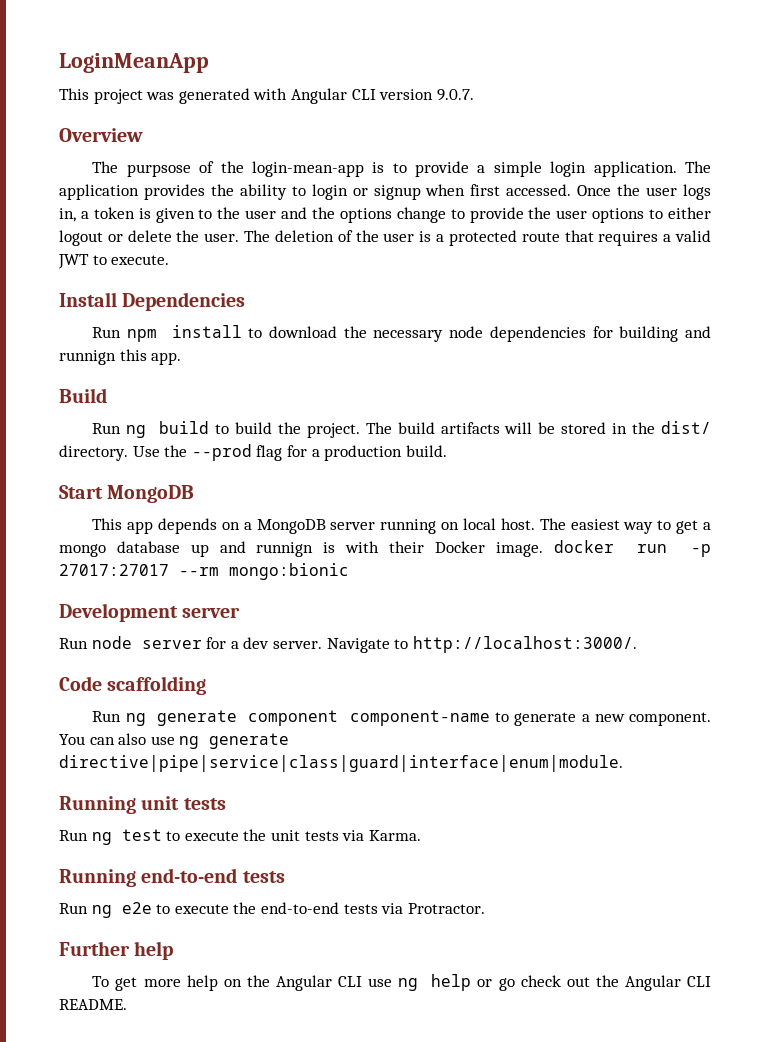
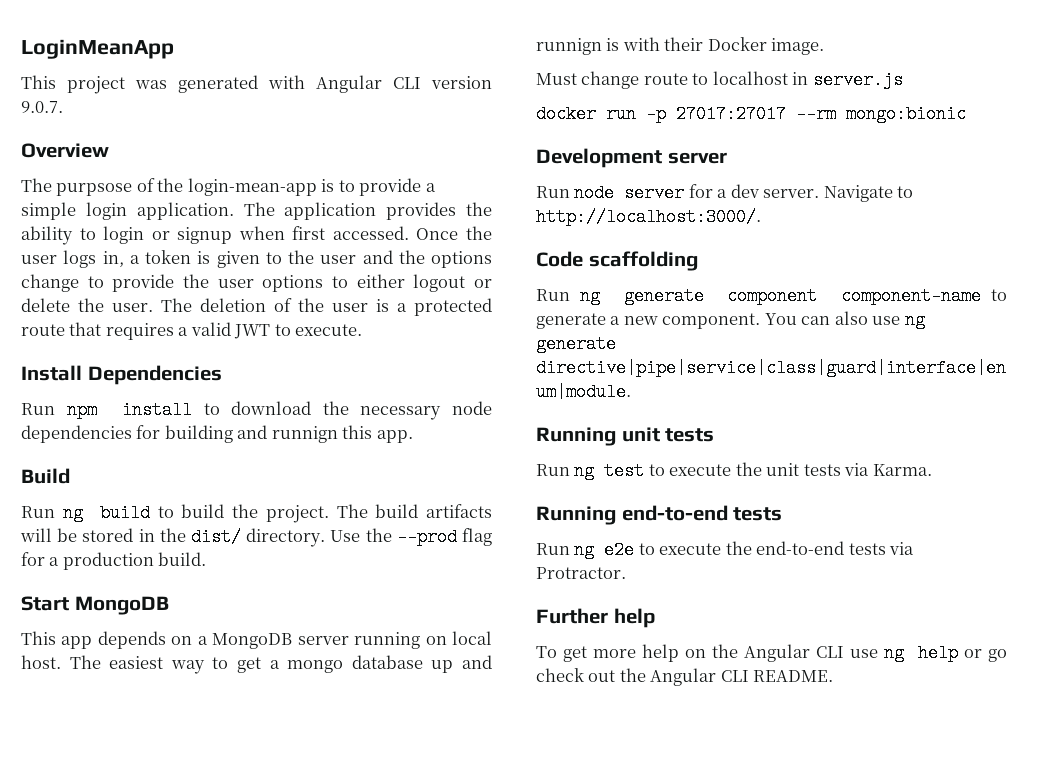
(543, 549) none -> [536,71,903,89] // Must change route to localhost in server.js //

